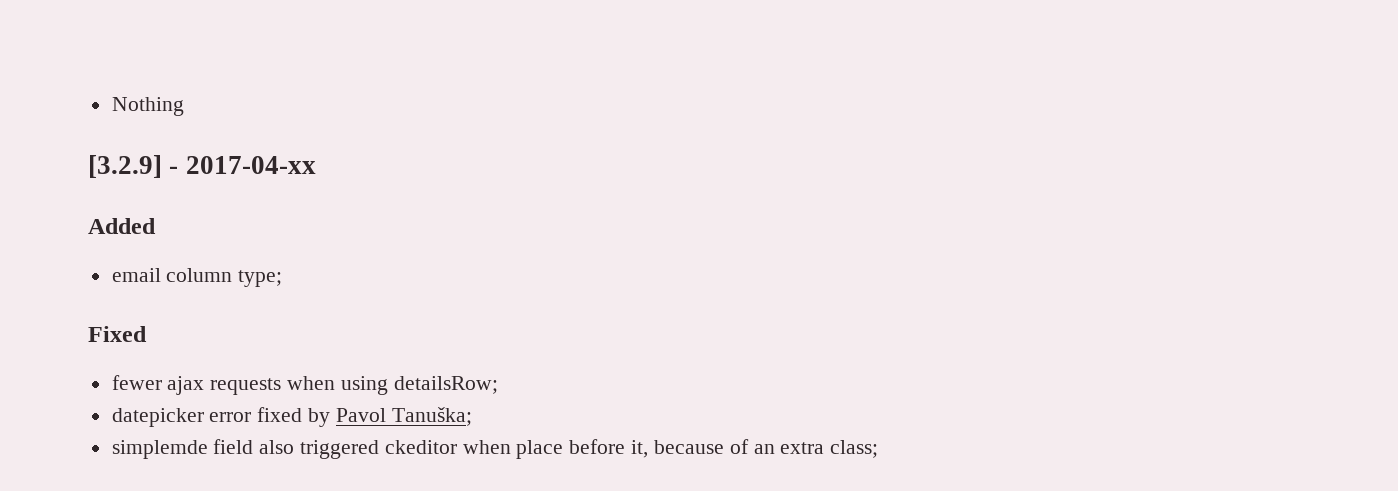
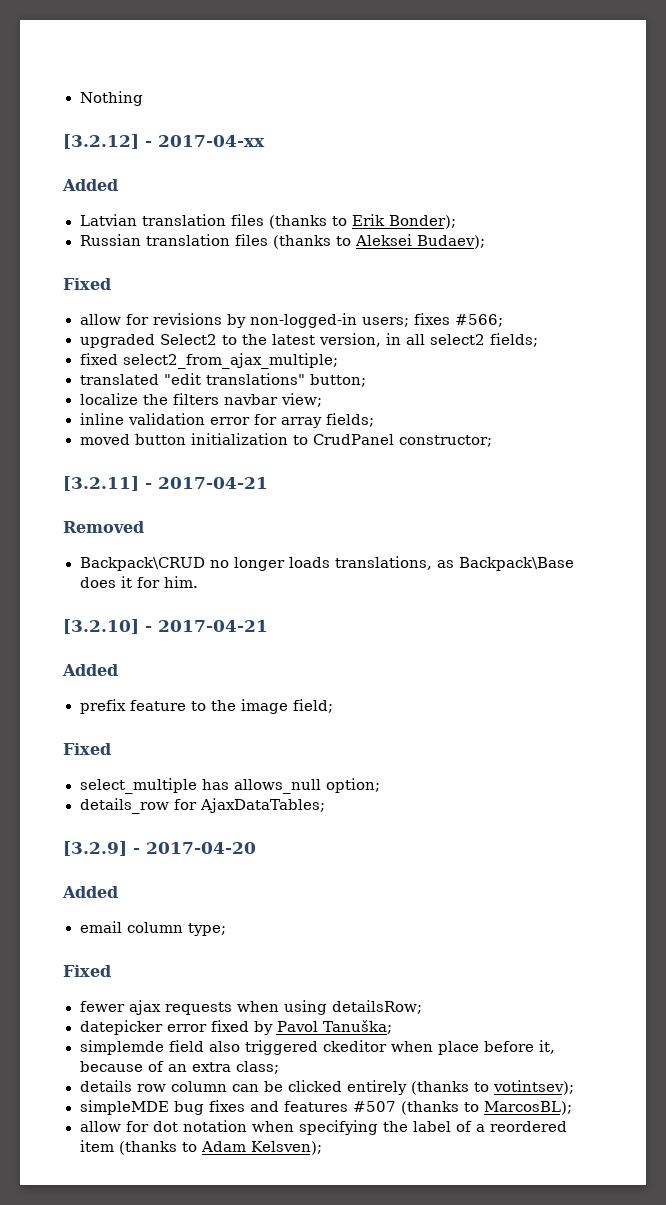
(184, 106) none -> [63,134,265,149] [62,179,118,191] [79,214,456,229] [79,234,485,249] [63,278,111,290] [79,313,503,328] [79,333,538,348] [79,353,338,369] [79,373,366,387] [79,393,322,407] [79,413,374,428] [79,433,492,447] [63,476,268,491] [63,521,144,533] [79,556,574,571] [79,576,198,588] [63,619,268,634] [62,664,118,676] [79,699,333,714] [63,743,111,755] [79,778,380,794] [79,798,326,814] // [3.2.12] - 2017-04-xx // Added // Latvian translation files (thanks to Erik Bonder); // Russian translation files (thanks to Aleksei Budaev); // Fixed // allow for revisions by non-logged-in users; fixes #566; // upgraded Select2 to the latest version, in all select2 fields; // fixed select2_from_ajax_multiple; // translated "edit translations" button; // localize the filters navbar view; // inline validation error for array fields; // moved button initialization to CrudPanel constructor; // [3.2.11] - 2017-04-21 // Removed // Backpack\CRUD no longer loads translations, as Backpack\Base does it for him. // [3.2.10] - 2017-04-21 // Added // prefix feature to the image field; // Fixed // select_multiple has allows_null option; // details_row for AjaxDataTables;
[185,156,316,174] 2017-04-xx -> [146,842,256,854] 2017-04-20
(879, 449) none -> [79,1080,574,1095] [79,1100,572,1115] [79,1120,567,1135] [79,1140,322,1155] // details row column can be clicked entirely (thanks to votintsev); // simpleMDE bug fixes and features #507 (thanks to MarcosBL); // allow for dot notation when specifying the label of a reordered item (thanks to Adam Kelsven);

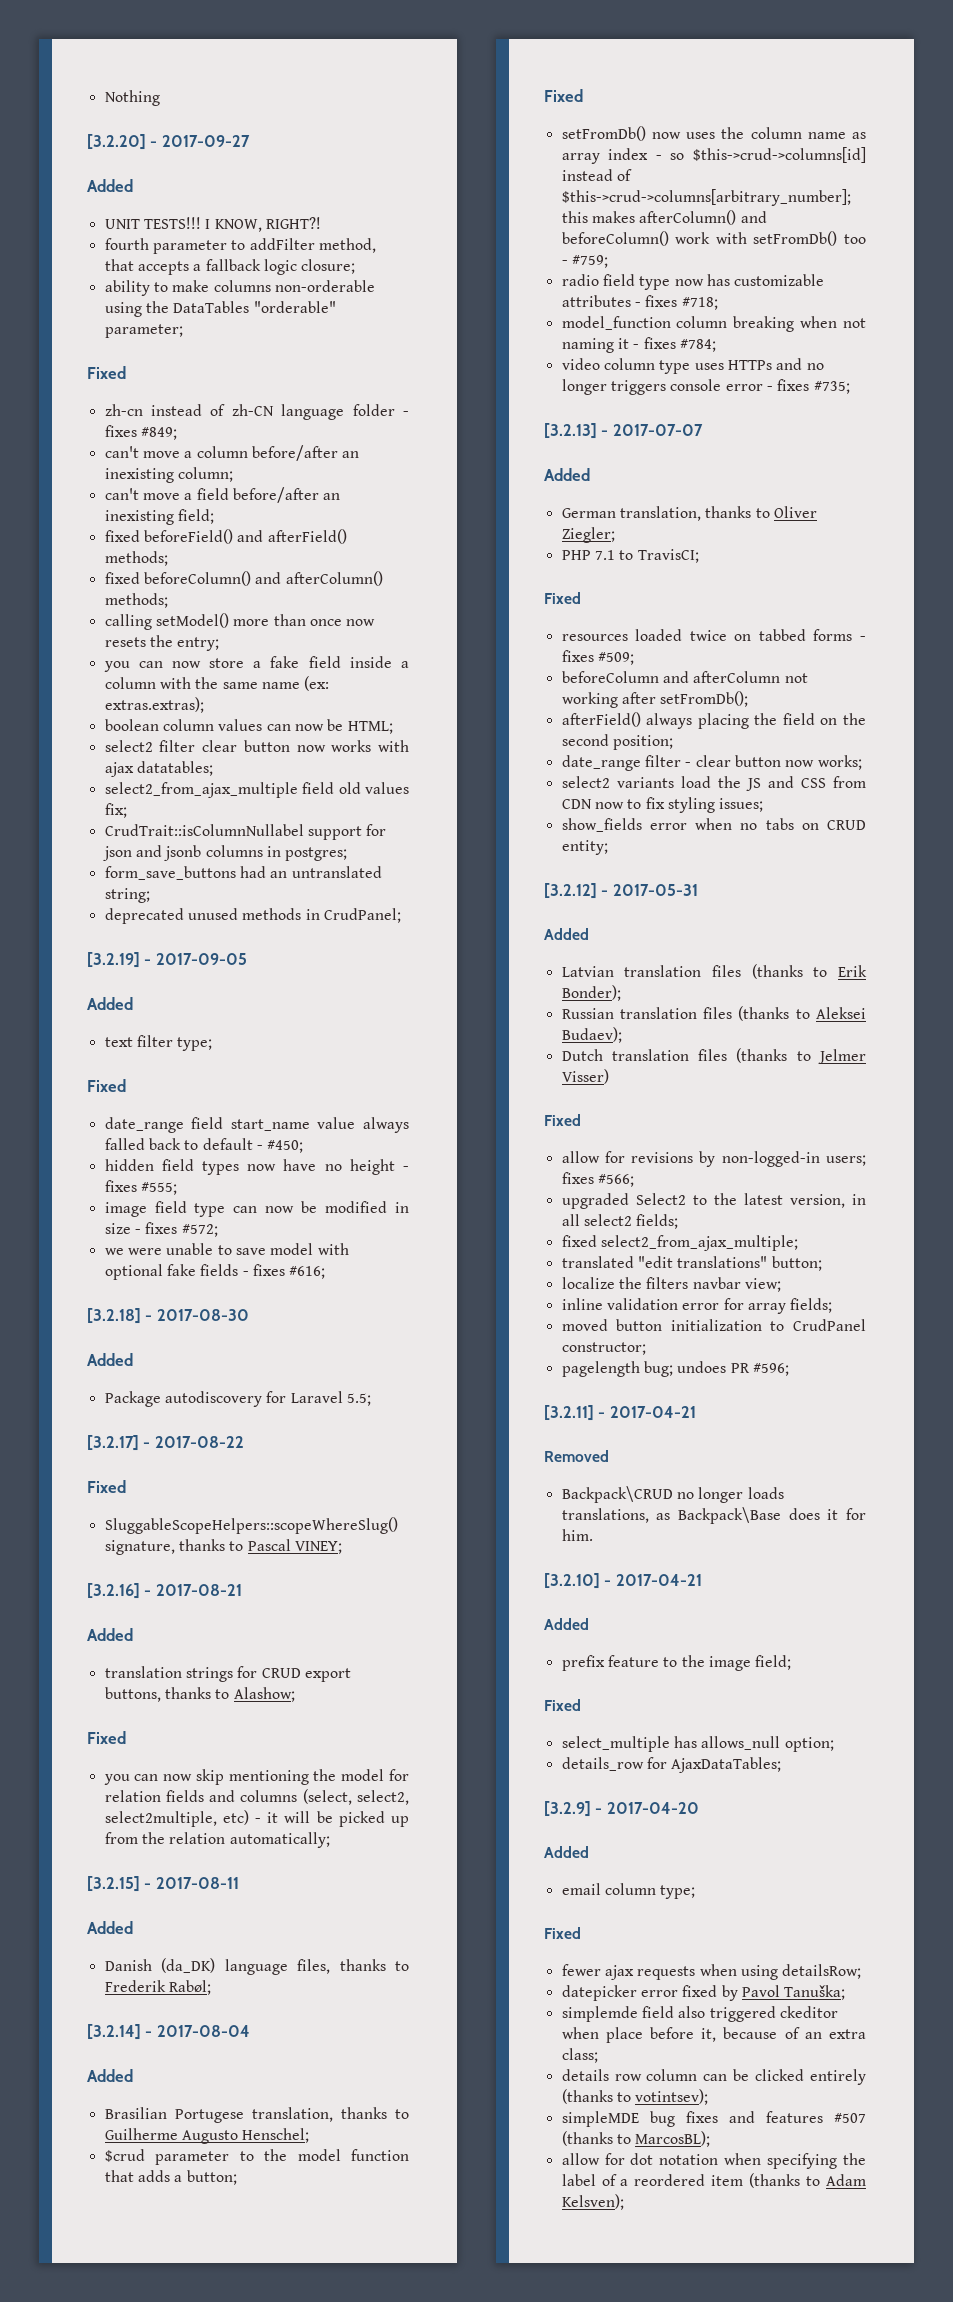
(143, 98) none -> [87,134,250,150] [87,179,133,192] [104,217,321,232] [104,238,376,254] [104,259,356,275] [104,280,375,296] [104,301,336,317] [104,324,183,338] [87,366,126,379] [104,404,409,420] [104,425,177,440] [104,445,360,461] [104,467,233,483] [104,487,341,503] [104,509,214,525] [104,529,347,544] [104,551,168,566] [104,571,383,586] [104,593,168,608] [104,613,376,630] [104,635,220,651] [103,656,410,672] [104,676,330,691] [104,697,204,713] [104,719,393,734] [104,740,409,752] [104,761,213,777] [104,782,409,798] [104,803,127,818] [104,824,387,840] [102,845,348,861] [104,866,382,880] [104,888,150,903] [104,908,401,924] [87,952,247,968] [87,997,133,1010] [104,1035,213,1051] [87,1079,126,1092] [104,1117,409,1133] [104,1138,304,1153] [104,1159,409,1175] [104,1180,177,1195] [104,1201,409,1217] [104,1222,218,1237] [104,1243,349,1255] [104,1264,326,1280] [87,1308,249,1324] [87,1353,133,1366] [104,1391,371,1407] [87,1435,244,1451] [87,1480,126,1493] [104,1517,398,1534] [104,1539,342,1555] [87,1583,242,1599] [87,1628,133,1641] [104,1666,351,1682] [104,1687,295,1702] [87,1731,126,1744] [103,1769,409,1785] [104,1789,409,1805] [104,1810,409,1827] [104,1832,330,1848] [87,1876,239,1892] [87,1921,133,1934] [104,1958,409,1975] [104,1980,211,1995] [87,2024,250,2040] [87,2069,133,2082] [104,2107,409,2123] [104,2128,310,2144] [104,2149,409,2165] [104,2170,237,2185] [544,89,583,102] [561,126,866,141] [561,147,866,164] [561,169,632,181] [561,189,851,206] [561,210,767,225] [561,231,866,246] [561,255,608,268] [561,274,825,290] [561,295,718,310] [561,316,866,332] [561,337,716,353] [561,358,824,374] [561,379,850,395] [544,423,703,439] [544,468,590,481] [561,506,817,521] [561,527,615,543] [561,549,699,563] [544,592,581,604] [561,629,866,641] [561,650,634,665] [561,671,808,683] [561,691,749,708] [561,712,866,729] [561,734,673,750] [561,755,862,771] [561,776,866,791] [561,797,764,813] [561,818,866,832] [561,840,608,855] // [3.2.20] - 2017-09-27 // Added // UNIT TESTS!!! I KNOW, RIGHT?! // fourth parameter to addFilter method, that accepts a fallback logic closure; // ability to make columns non-orderable using the DataTables "orderable" parameter; // Fixed // zh-cn instead of zh-CN language folder - fixes #849; // can't move a column before/after an inexisting column; // can't move a field before/after an inexisting field; // fixed beforeField() and afterField() methods; // fixed beforeColumn() and afterColumn() methods; // calling setModel() more than once now resets the entry; // you can now store a fake field inside a column with the same name (ex: extras.extras); // boolean column values can now be HTML; // select2 filter clear button now works with ajax datatables; // select2_from_ajax_multiple field old values fix; // CrudTrait::isColumnNullabel support for json and jsonb columns in postgres; // form_save_buttons had an untranslated string; // deprecated unused methods in CrudPanel; // [3.2.19] - 2017-09-05 // Added // text filter type; // Fixed // date_range field start_name value always falled back to default - #450; // hidden field types now have no height - fixes #555; // image field type can now be modified in size - fixes #572; // we were unable to save model with optional fake fields - fixes #616; // [3.2.18] - 2017-08-30 // Added // Package autodiscovery for Laravel 5.5; // [3.2.17] - 2017-08-22 // Fixed // SluggableScopeHelpers::scopeWhereSlug() signature, thanks to Pascal VINEY; // [3.2.16] - 2017-08-21 // Added // translation strings for CRUD export buttons, thanks to Alashow; // Fixed // you can now skip mentioning the model for relation fields and columns (select, select2, select2multiple, etc) - it will be picked up from the relation automatically; // [3.2.15] - 2017-08-11 // Added // Danish (da_DK) language files, thanks to Frederik Rabøl; // [3.2.14] - 2017-08-04 // Added // Brasilian Portugese translation, thanks to Guilherme Augusto Henschel; // $crud parameter to the model function that adds a button; // Fixed // setFromDb() now uses the column name as array index - so $this->crud->columns[id] instead of $this->crud->columns[arbitrary_number]; this makes afterColumn() and beforeColumn() work with setFromDb() too - #759; // radio field type now has customizable attributes - fixes #718; // model_function column breaking when not naming it - fixes #784; // video column type uses HTTPs and no longer triggers console error - fixes #735; // [3.2.13] - 2017-07-07 // Added // German translation, thanks to Oliver Ziegler; // PHP 7.1 to TravisCI; // Fixed // resources loaded twice on tabbed forms - fixes #509; // beforeColumn and afterColumn not working after setFromDb(); // afterField() always placing the field on the second position; // date_range filter - clear button now works; // select2 variants load the JS and CSS from CDN now to fix styling issues; // show_fields error when no tabs on CRUD entity;
[158,135,265,147] 2017-04-xx -> [612,884,698,896] 2017-05-31
(485, 242) none -> [561,1048,866,1064] [561,1069,609,1084] // Dutch translation files (thanks to Jelmer Visser)
(492, 441) none -> [561,1361,789,1377] // pagelength bug; undoes PR #596;

